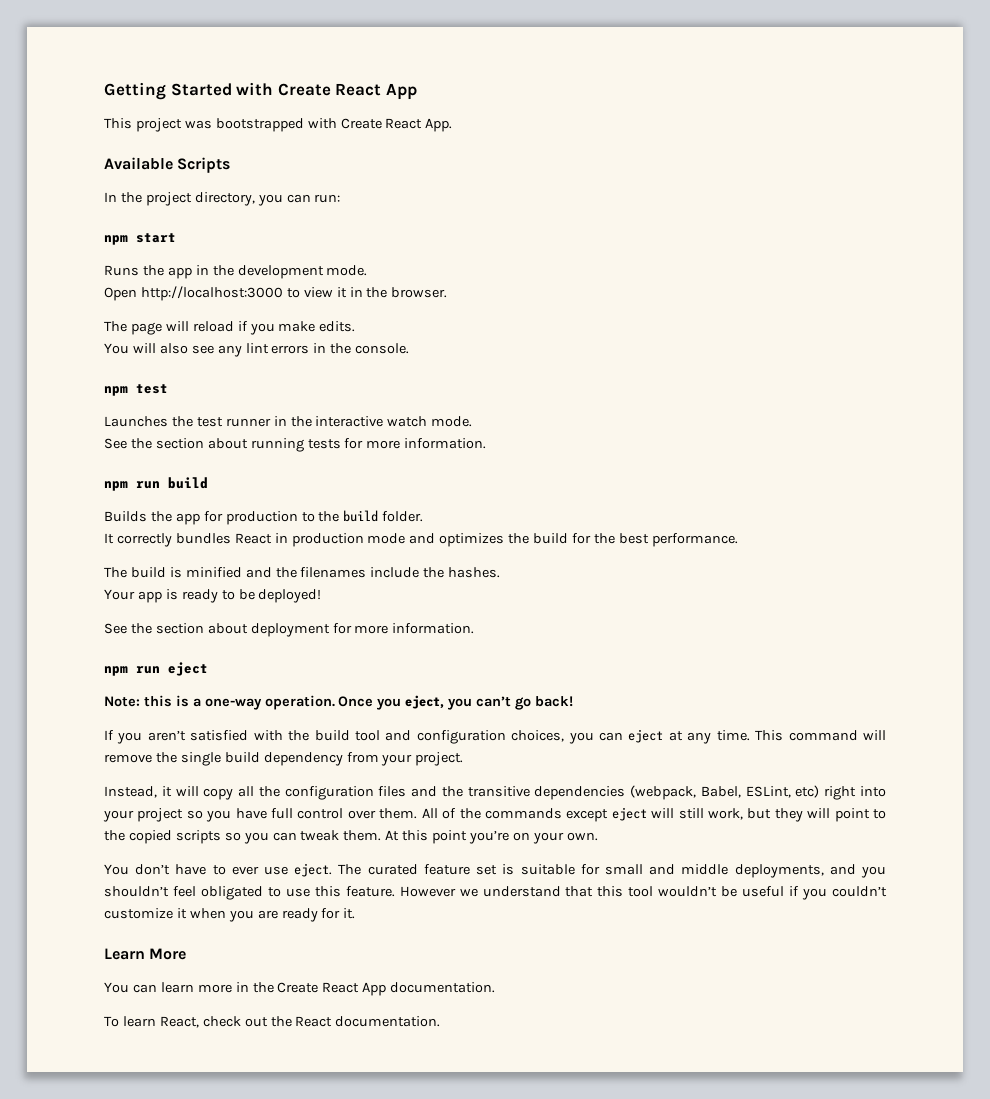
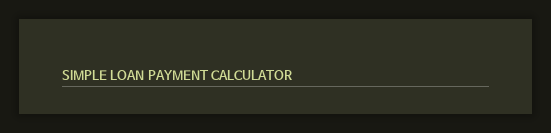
[104,82,417,100] [104,118,453,132] [104,157,231,173] [104,192,341,206] [104,233,176,245] [104,265,368,279] [104,286,448,301] [104,321,356,335] [104,343,410,357] [104,384,168,396] [104,416,473,427] [104,438,487,452] [104,477,208,491] [104,510,424,525] [104,533,738,547] [104,567,501,578] [104,589,322,603] [104,623,475,637] [104,662,208,676] [104,695,573,710] [104,729,887,744] [104,752,464,766] [104,785,886,800] [103,807,886,822] [104,830,598,844] [104,863,887,878] [104,886,888,900] [104,908,356,922] [104,948,187,960] [104,982,496,996] [104,1016,441,1028] Getting Started with Create React App // This project was bootstrapped with Create React App. // Available Scripts // In the project directory, you can run: // npm start // Runs the app in the development mode. // Open http://localhost:3000 to view it in the browser. // The page will reload if you make edits. // You will also see any lint errors in the console. // npm test // Launches the test runner in the interactive watch mode. // See the section about running tests for more information. // npm run build // Builds the app for production to the build folder. // It correctly bundles React in production mode and optimizes the build for the best performance. // The build is minified and the filenames include the hashes. // Your app is ready to be deployed! // See the section about deployment for more information. // npm run eject // Note: this is a one-way operation. Once you eject, you can’t go back! // If you aren’t satisfied with the build tool and configuration choices, you can eject at any time. This command will remove the single build dependency from your project. // Instead, it will copy all the configuration files and the transitive dependencies (webpack, Babel, ESLint, etc) right into your project so you have full control over them. All of the commands except eject will still work, but they will point to the copied scripts so you can tweak them. At this point you’re on your own. // You don’t have to ever use eject. The curated feature set is suitable for small and middle deployments, and you shouldn’t feel obligated to use this feature. However we understand that this tool wouldn’t be useful if you couldn’t customize it when you are ready for it. // Learn More // You can learn more in the Create React App documentation. // To learn React, check out the React documentation. -> [62,70,293,80] SIMPLE LOAN PAYMENT CALCULATOR

